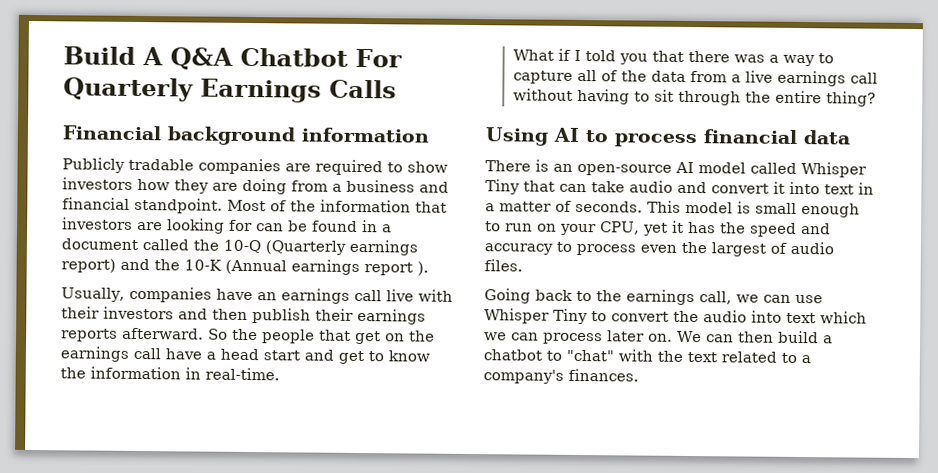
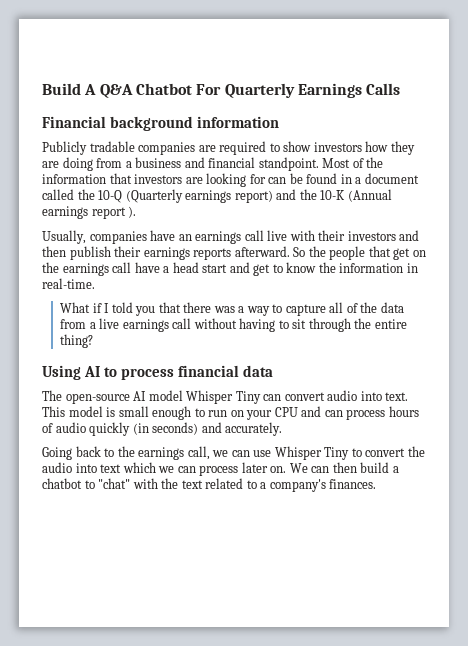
[485,159,573,172] There is an -> [42,390,62,401] The
[750,162,867,178] [485,179,874,195] [485,200,643,213] called Whisper Tiny that can take audio and convert it into text in a matter of seconds. -> [186,390,409,404] Whisper Tiny can convert audio into text.
[600,220,831,237] [484,241,834,257] [484,259,523,272] CPU, yet it has the speed and accuracy to process even the largest of audio files. -> [274,406,419,420] [42,422,283,436] CPU and can process hours of audio quickly (in seconds) and accurately.

